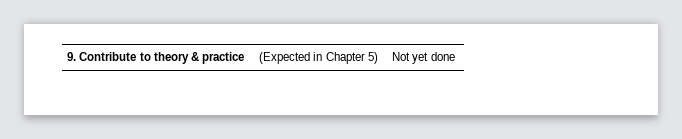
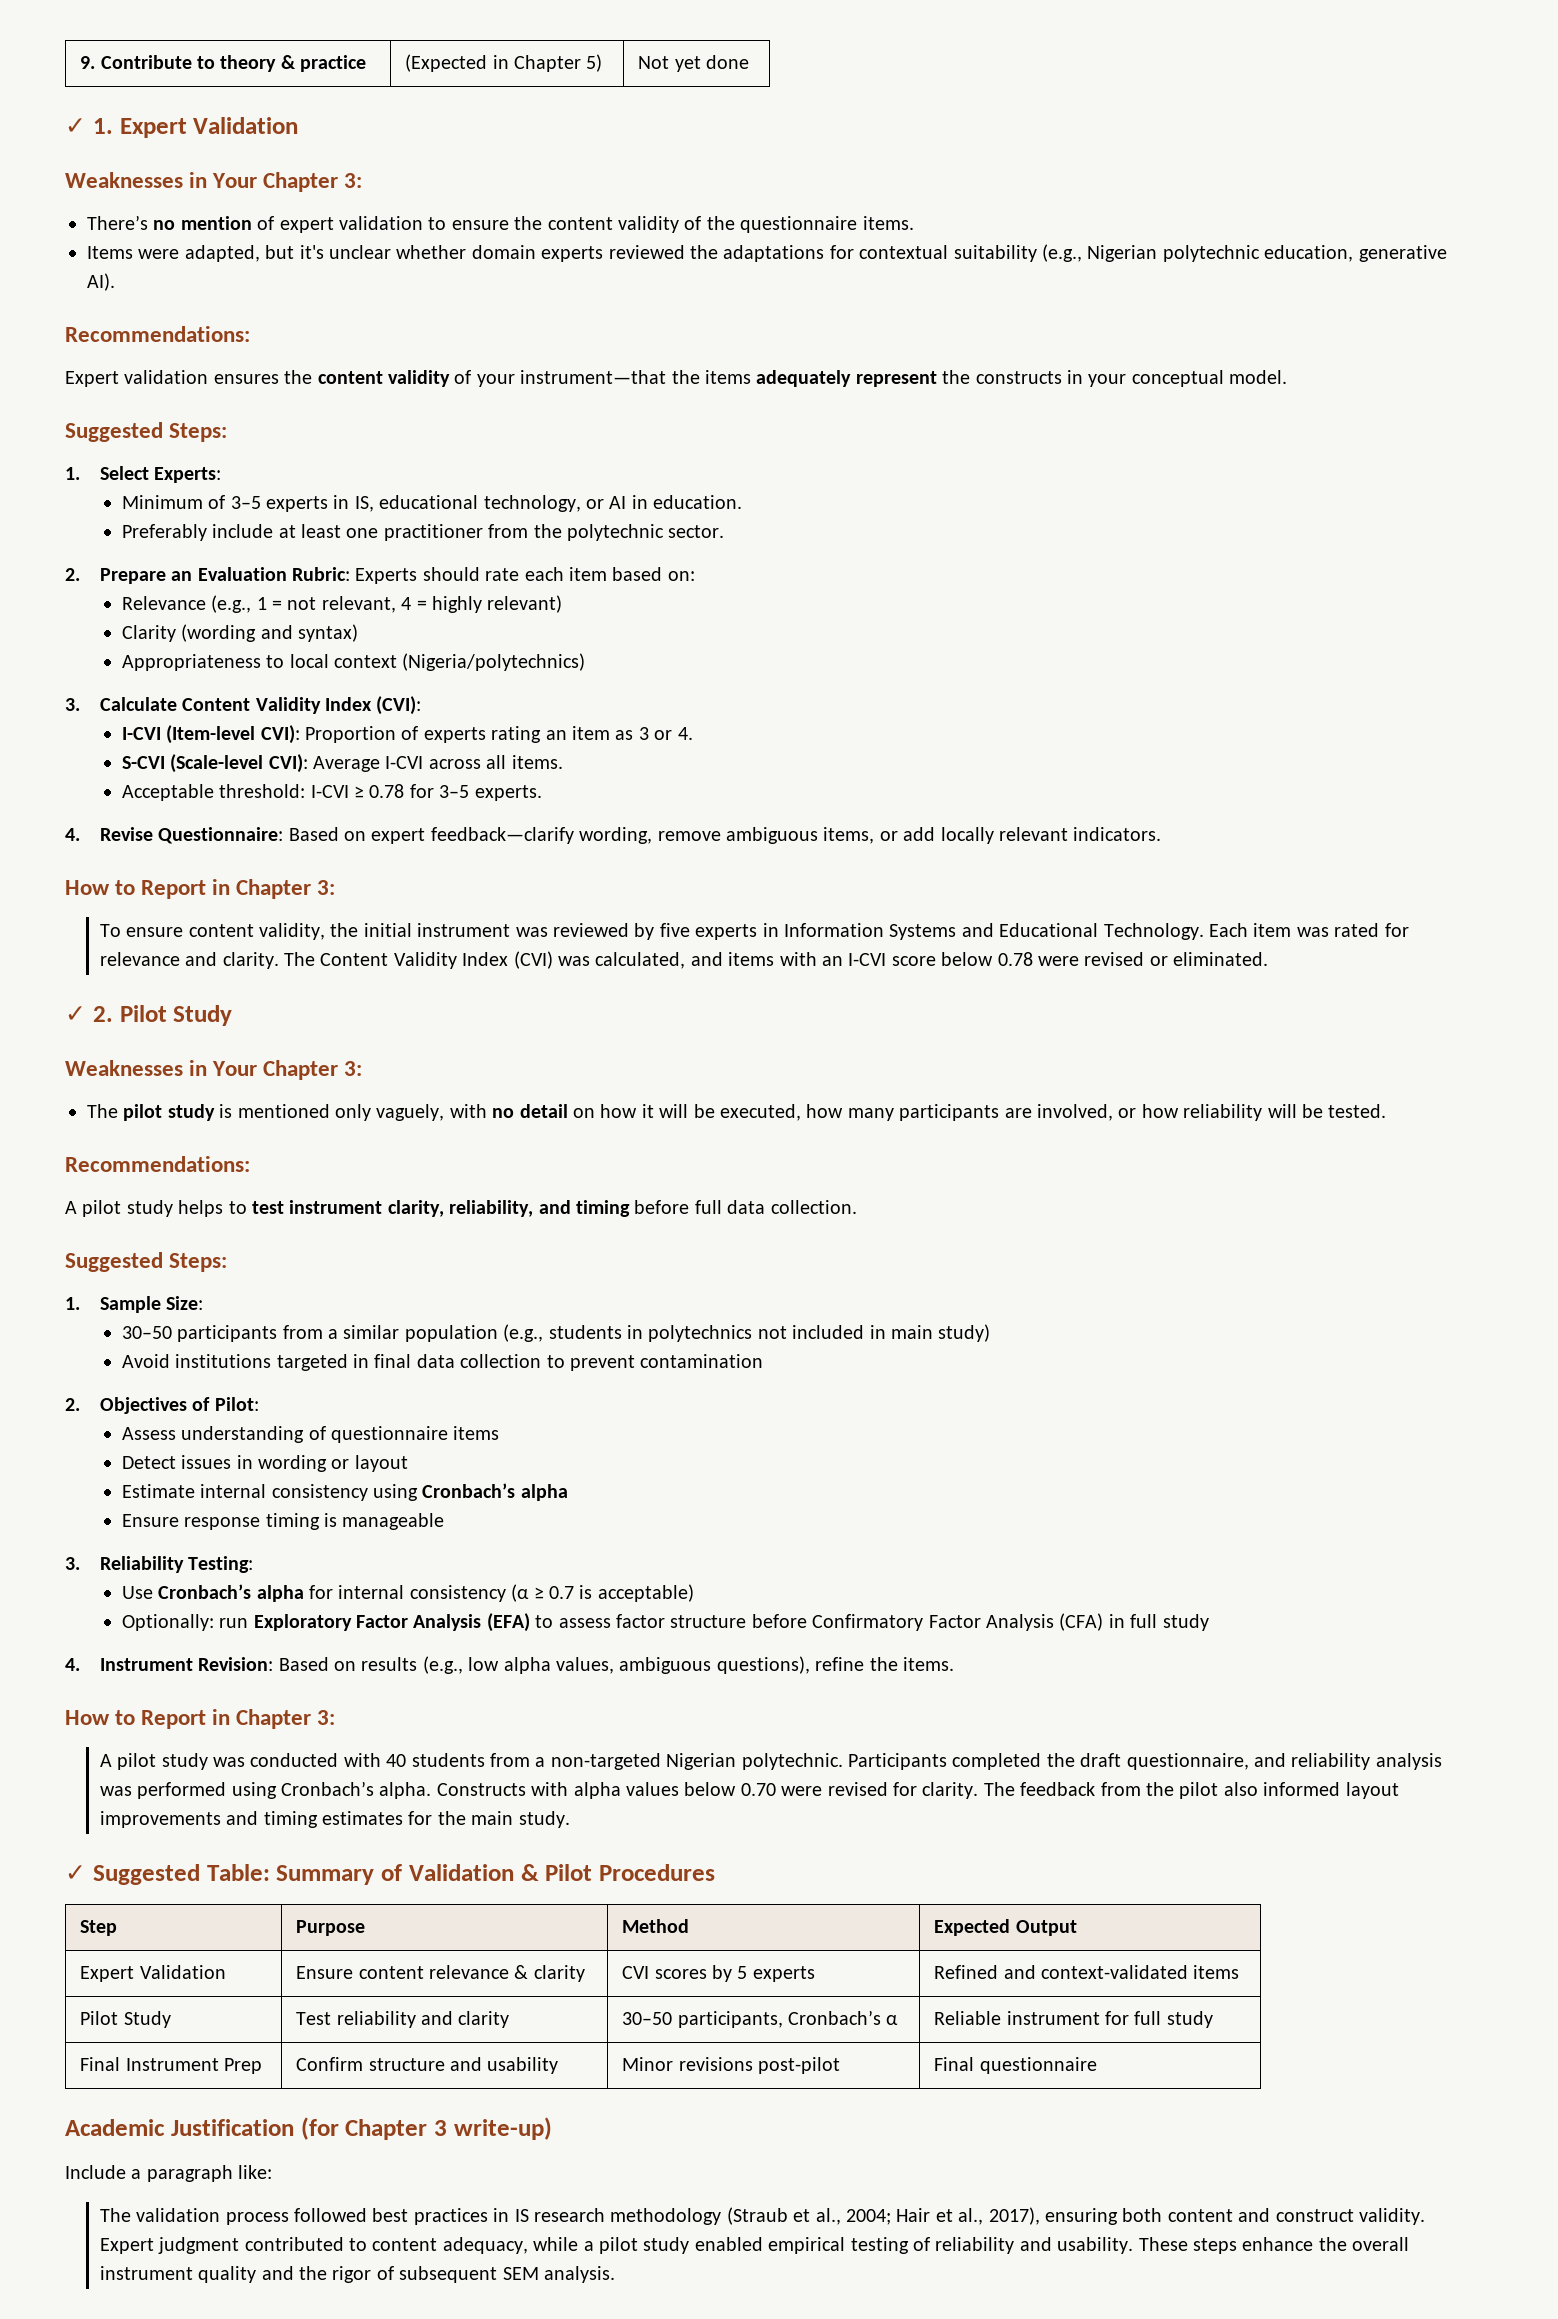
(455, 56) none -> [65,117,299,138] [65,172,363,192] [87,215,914,233] [87,244,1447,262] [87,273,115,291] [65,326,250,342] [65,370,1288,387] [65,422,228,442] [65,466,222,483] [121,495,743,512] [121,524,725,541] [65,567,695,584] [121,595,563,613] [121,624,359,642] [121,653,586,671] [65,696,422,715] [121,725,693,744] [121,754,563,773] [121,784,542,801] [65,827,1162,844] [65,879,336,899] [99,923,1409,940] [99,951,1269,969] [65,1005,233,1026] [65,1060,363,1080] [87,1104,1387,1121] [65,1156,250,1172] [65,1200,857,1217] [65,1252,228,1272] [65,1296,204,1313] [121,1324,991,1342] [121,1354,764,1371] [65,1397,259,1414] [121,1426,500,1443] [121,1455,408,1472] [121,1483,568,1501] [121,1513,445,1530] [65,1556,254,1573] [121,1584,694,1602] [121,1613,1209,1632] [65,1656,955,1674] [65,1709,336,1729] [99,1753,1442,1770] [99,1781,1399,1799] [99,1811,570,1828] [65,1864,715,1885] [80,1920,118,1936] [296,1920,366,1936] [622,1919,690,1933] [934,1919,1077,1936] [80,1965,226,1982] [296,1965,585,1982] [622,1965,815,1982] [934,1965,1240,1979] [80,2011,171,2028] [296,2011,510,2028] [622,2010,899,2028] [934,2011,1213,2028] [80,2057,263,2074] [296,2057,559,2074] [622,2057,841,2074] [934,2057,1097,2074] [65,2117,552,2140] [65,2165,273,2182] [99,2207,1426,2225] [99,2237,1410,2254] [99,2266,616,2283] // ✓ 1. Expert Validation // Weaknesses in Your Chapter 3: // There’s no mention of expert validation to ensure the content validity of the questionnaire items. // Items were adapted, but it's unclear whether domain experts reviewed the adaptations for contextual suitability (e.g., Nigerian polytechnic education, generative AI). // Recommendations: // Expert validation ensures the content validity of your instrument—that the items adequately represent the constructs in your conceptual model. // Suggested Steps: // 1. Select Experts: // Minimum of 3–5 experts in IS, educational technology, or AI in education. // Preferably include at least one practitioner from the polytechnic sector. // 2. Prepare an Evaluation Rubric: Experts should rate each item based on: // Relevance (e.g., 1 = not relevant, 4 = highly relevant) // Clarity (wording and syntax) // Appropriateness to local context (Nigeria/polytechnics) // 3. Calculate Content Validity Index (CVI): // I-CVI (Item-level CVI): Proportion of experts rating an item as 3 or 4. // S-CVI (Scale-level CVI): Average I-CVI across all items. // Acceptable threshold: I-CVI ≥ 0.78 for 3–5 experts. // 4. Revise Questionnaire: Based on expert feedback—clarify wording, remove ambiguous items, or add locally relevant indicators. // How to Report in Chapter 3: // To ensure content validity, the initial instrument was reviewed by five experts in Information Systems and Educational Technology. Each item was rated for relevance and clarity. The Content Validity Index (CVI) was calculated, and items with an I-CVI score below 0.78 were revised or eliminated. // ✓ 2. Pilot Study // Weaknesses in Your Chapter 3: // The pilot study is mentioned only vaguely, with no detail on how it will be executed, how many participants are involved, or how reliability will be tested. // Recommendations: // A pilot study helps to test instrument clarity, reliability, and timing before full data collection. // Suggested Steps: // 1. Sample Size: // 30–50 participants from a similar population (e.g., students in polytechnics not included in main study) // Avoid institutions targeted in final data collection to prevent contamination // 2. Objectives of Pilot: // Assess understanding of questionnaire items // Detect issues in wording or layout // Estimate internal consistency using Cronbach’s alpha // Ensure response timing is manageable // 3. Reliability Testing: // Use Cronbach’s alpha for internal consistency (α ≥ 0.7 is acceptable) // Optionally: run Exploratory Factor Analysis (EFA) to assess factor structure before Confirmatory Factor Analysis (CFA) in full study // 4. Instrument Revision: Based on results (e.g., low alpha values, ambiguous questions), refine the items. // How to Report in Chapter 3: // A pilot study was conducted with 40 students from a non-targeted Nigerian polytechnic. Participants completed the draft questionnaire, and reliability analysis was performed using Cronbach’s alpha. Constructs with alpha values below 0.70 were revised for clarity. The feedback from the pilot also informed layout improvements and timing estimates for the main study. // ✓ Suggested Table: Summary of Validation & Pilot Procedures // Step | Purpose | Method | Expected Output // Expert Validation | Ensure content relevance & clarity | CVI scores by 5 experts | Refined and context-validated items // Pilot Study | Test reliability and clarity | 30–50 participants, Cronbach’s α | Reliable instrument for full study // Final Instrument Prep | Confirm structure and usability | Minor revisions post-pilot | Final questionnaire // Academic Justification (for Chapter 3 write-up) // Include a paragraph like: // The validation process followed best practices in IS research methodology (Straub et al., 2004; Hair et al., 2017), ensuring both content and construct validity. Expert judgment contributed to content adequacy, while a pilot study enabled empirical testing of reliability and usability. These steps enhance the overall instrument quality and the rigor of subsequent SEM analysis.

